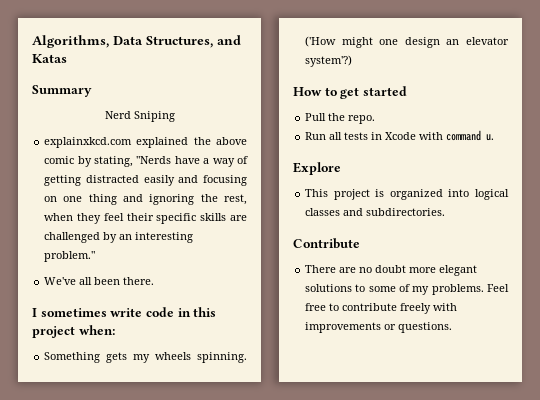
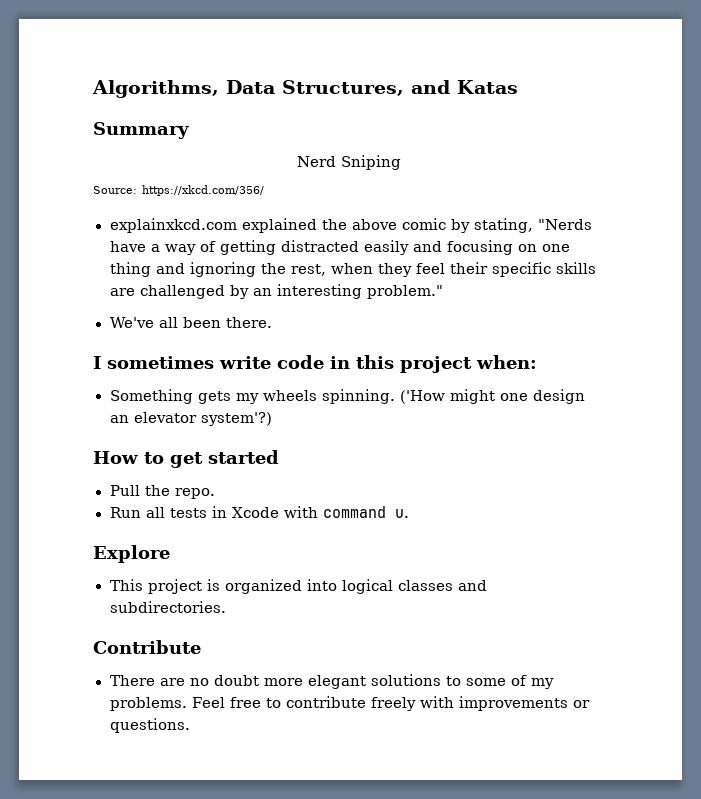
(175, 116) none -> [93,185,264,196] // Source: https://xkcd.com/356/

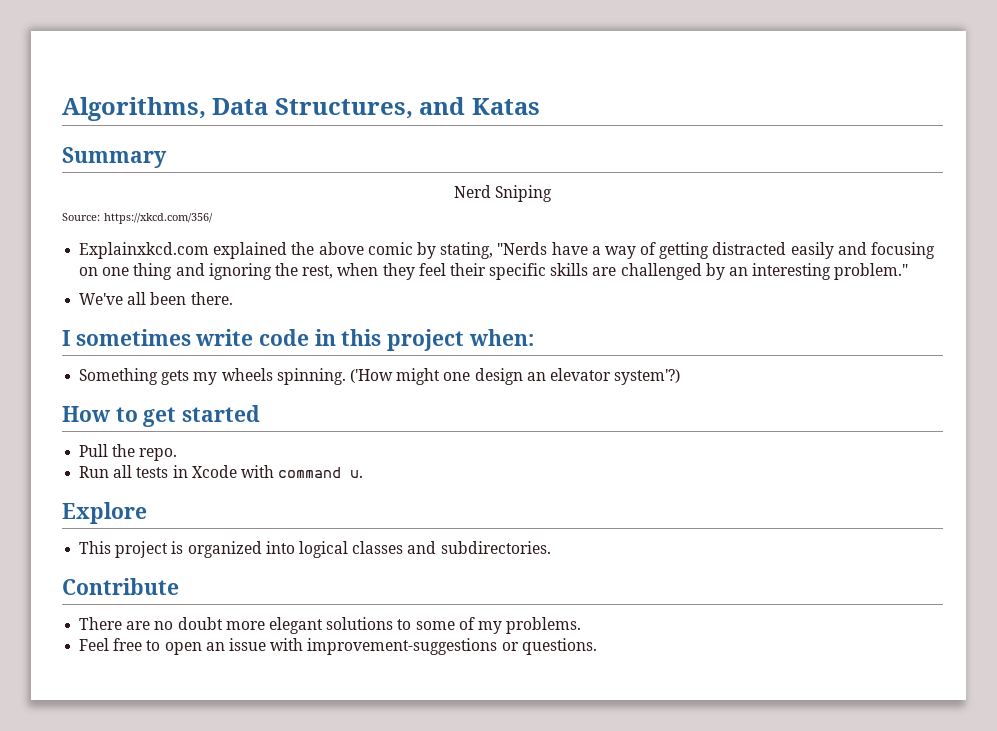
[109,218,237,233] explainxkcd.com -> [79,242,210,259] Explainxkcd.com
(187, 704) none -> (582, 625) //
[285,696,568,711] contribute freely with improvements -> [164,638,498,655] open an issue with improvement-suggestions

